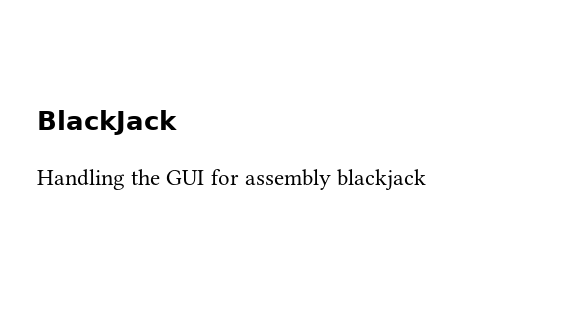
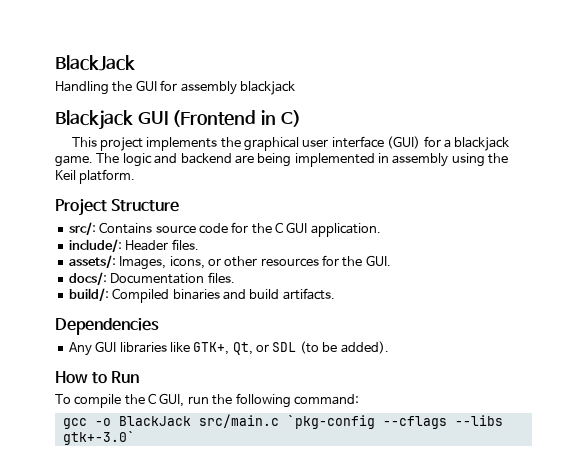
(427, 180) none -> [55,110,301,130] [71,136,510,151] [55,153,509,167] [55,169,136,184] [55,198,180,216] [68,222,381,237] [68,239,199,253] [68,255,391,270] [68,272,235,286] [68,288,335,303] [55,318,159,335] [68,341,389,356] [55,371,140,384] [55,393,359,408] [62,414,503,429] [62,431,135,445] // Blackjack GUI (Frontend in C) // This project implements the graphical user interface (GUI) for a blackjack game. The logic and backend are being implemented in assembly using the Keil platform. // Project Structure // src/: Contains source code for the C GUI application. // include/: Header files. // assets/: Images, icons, or other resources for the GUI. // docs/: Documentation files. // build/: Compiled binaries and build artifacts. // Dependencies // Any GUI libraries like GTK+, Qt, or SDL (to be added). // How to Run // To compile the C GUI, run the following command: // gcc -o BlackJack src/main.c `pkg-config --cflags --libs gtk+-3.0`

